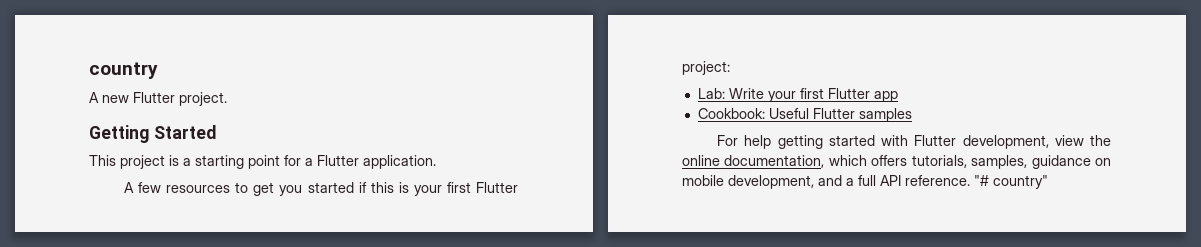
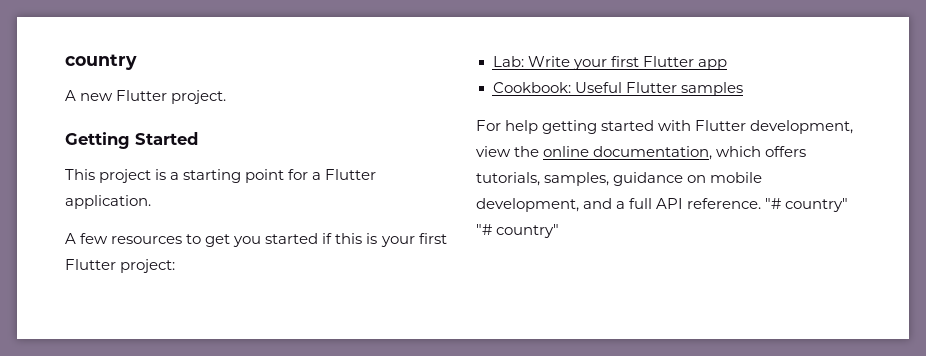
(1048, 182) none -> [476,224,560,238] "# country"

